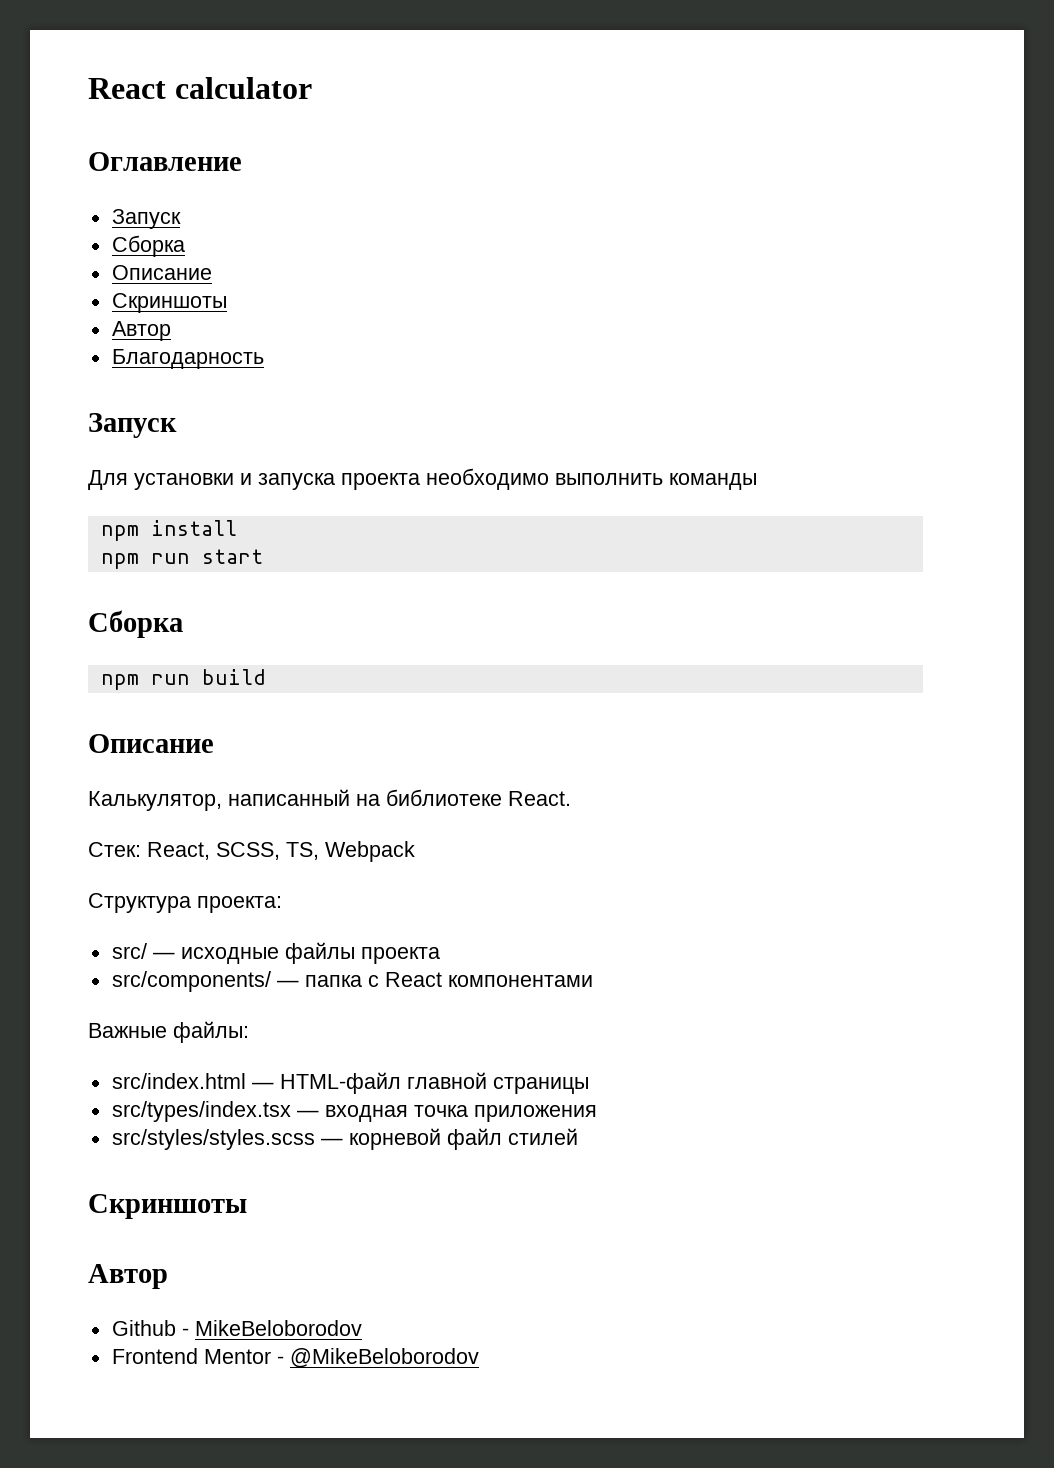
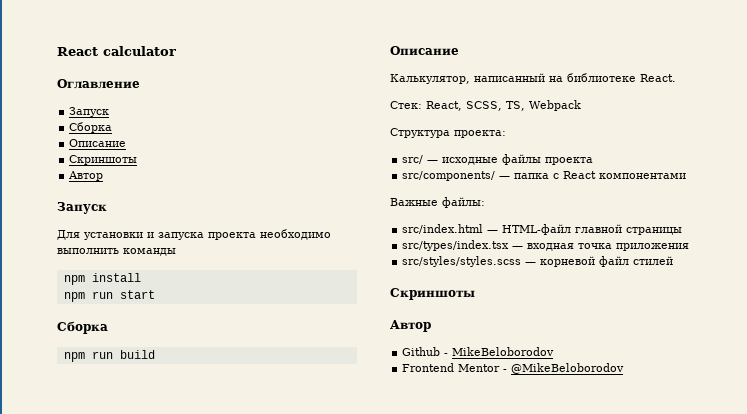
[111,349,264,369] // Благодарность -> (104, 176) none

